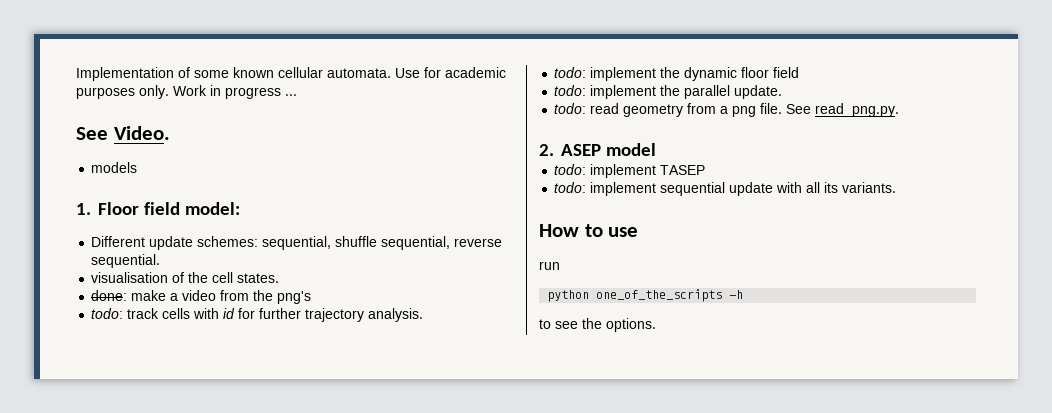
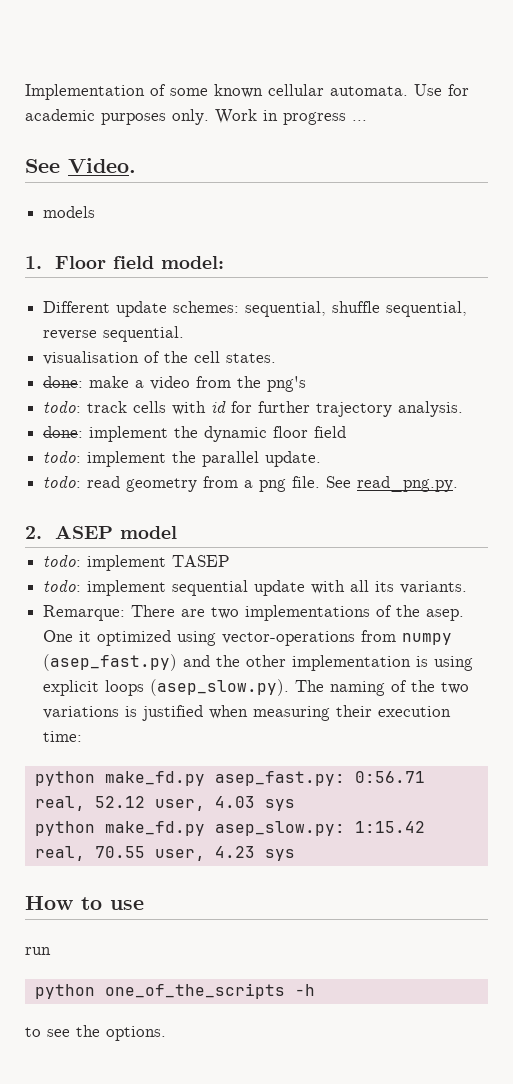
[554,67,587,78] todo: -> [43,426,84,438] done:
(897, 187) none -> [43,605,465,621] [43,630,453,646] [43,654,474,671] [43,679,470,696] [43,705,452,721] [43,731,83,742] [34,771,425,786] [34,796,295,811] [34,821,425,836] [34,846,295,861] // Remarque: There are two implementations of the asep. One it optimized using vector-operations from numpy (asep_fast.py) and the other implementation is using explicit loops (asep_slow.py). The naming of the two variations is justified when measuring their execution time: // python make_fd.py asep_fast.py: 0:56.71 real, 52.12 user, 4.03 sys // python make_fd.py asep_slow.py: 1:15.42 real, 70.55 user, 4.23 sys

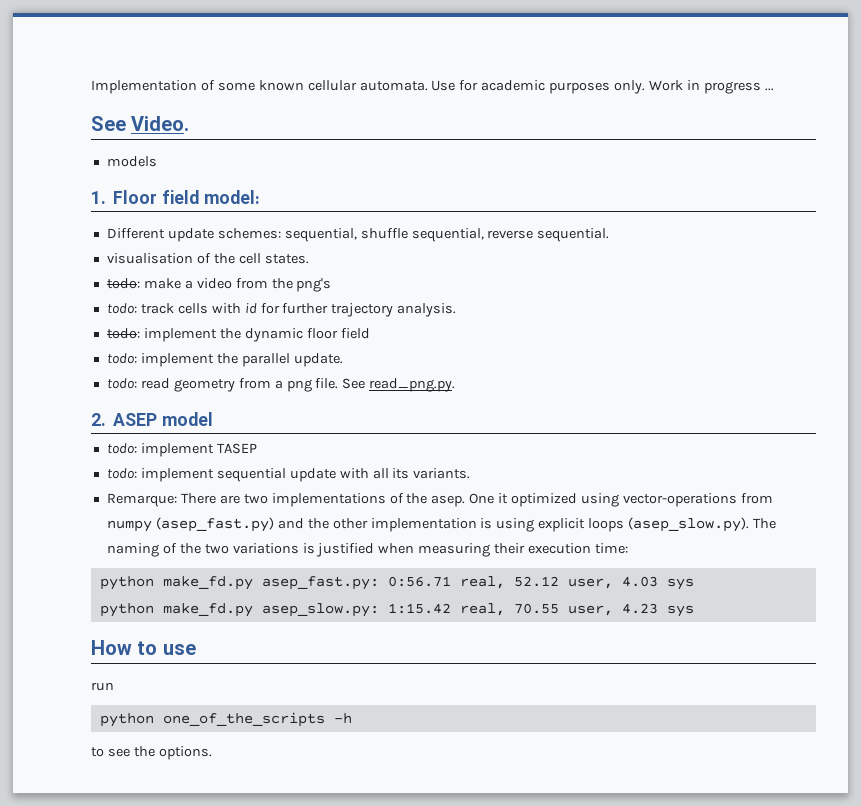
[43,376,84,388] done: -> [106,278,140,289] todo:
[43,426,84,438] done: -> [106,328,140,339] todo:

